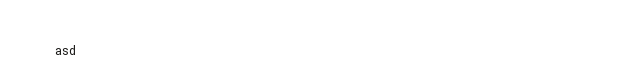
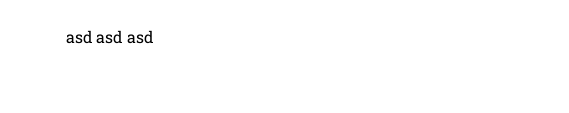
[55,45,76,55] asd -> [66,30,153,44] asd asd asd

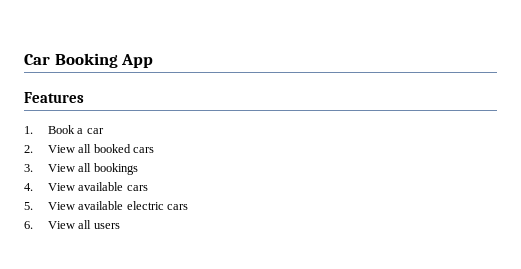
[66,30,153,44] asd asd asd -> [24,53,154,68] [24,92,84,103] [24,125,104,134] [24,144,155,153] [24,163,138,175] [24,182,148,191] [24,201,189,210] [24,220,120,229] Car Booking App // Features // 1. Book a car // 2. View all booked cars // 3. View all bookings // 4. View available cars // 5. View available electric cars // 6. View all users

